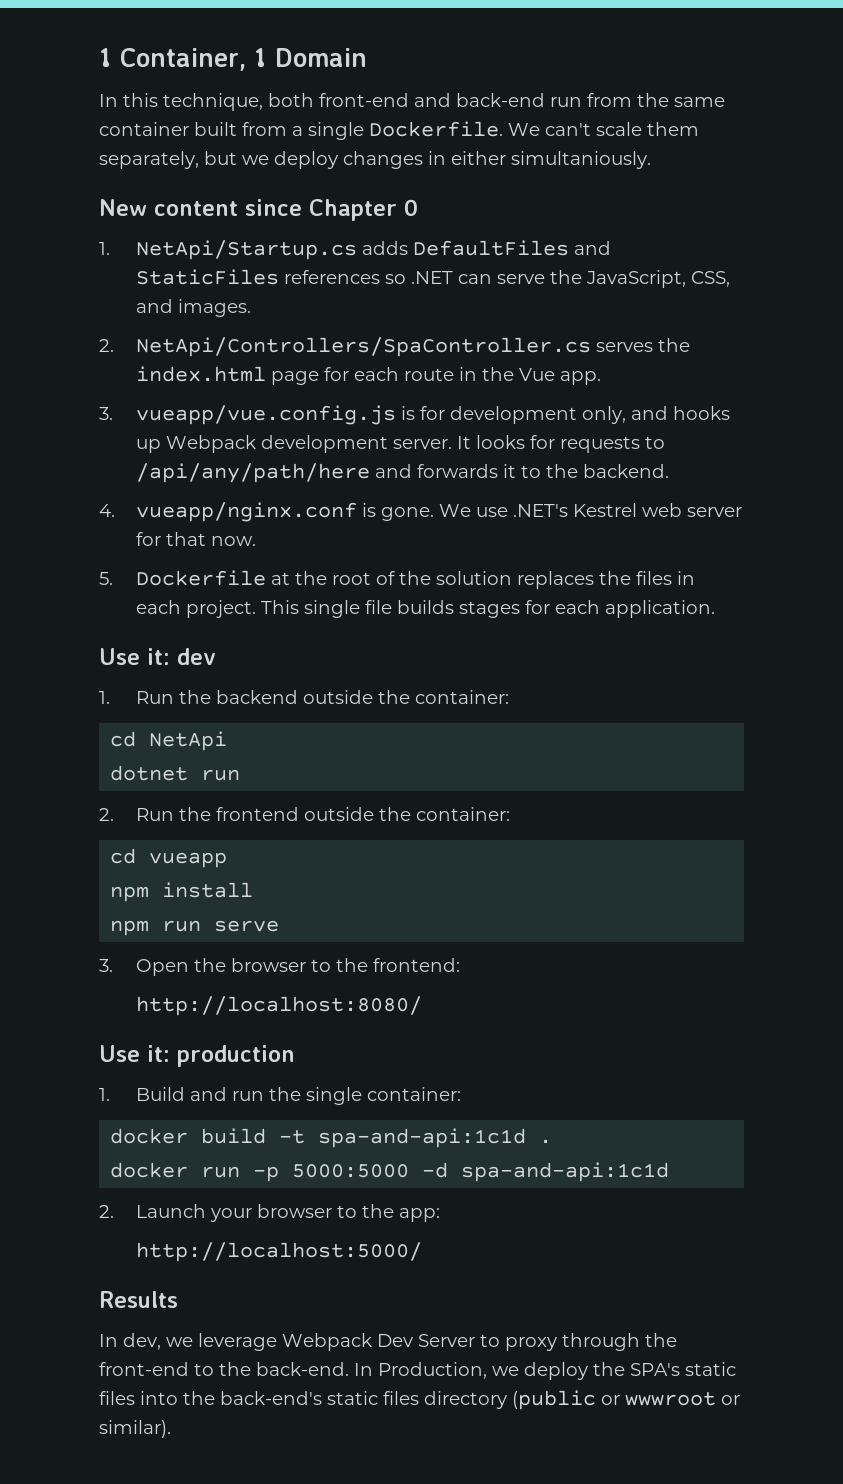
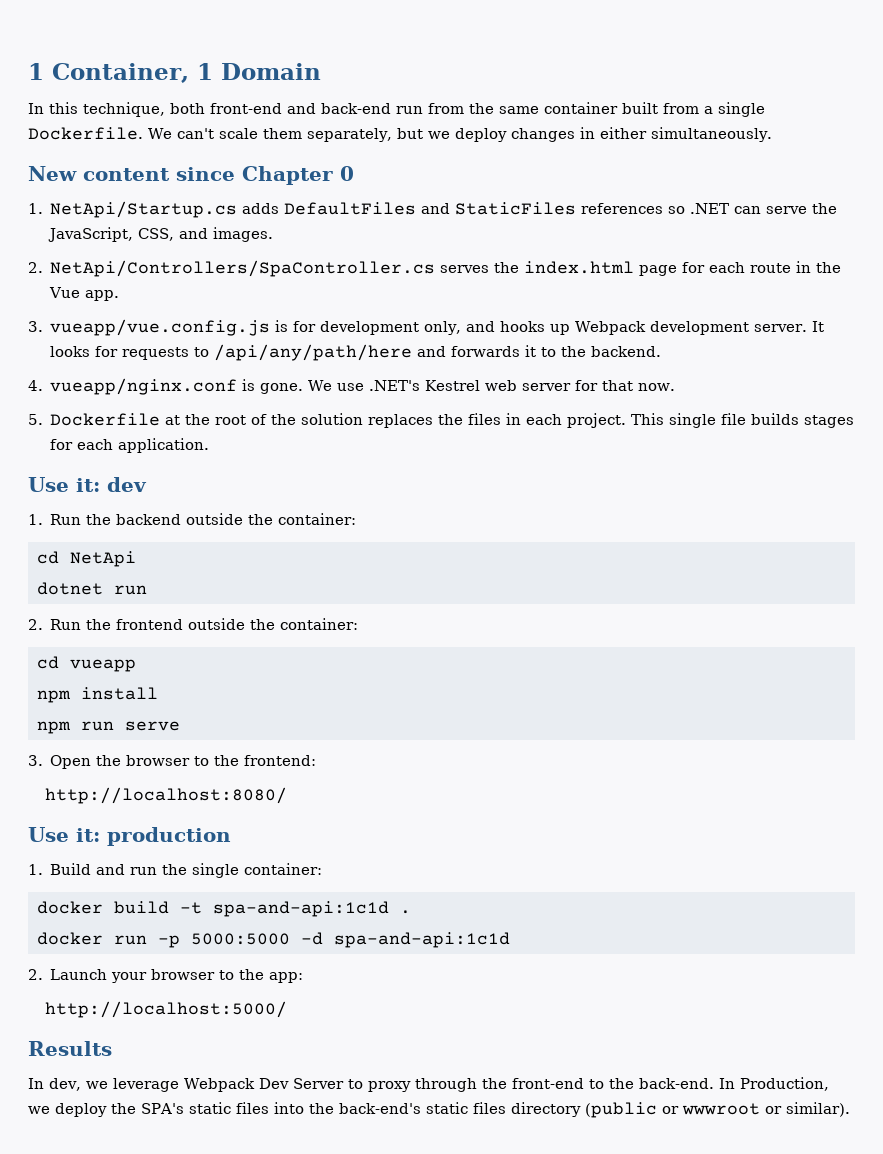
[511,151,651,169] simultaniously. -> [650,127,772,142] simultaneously.

